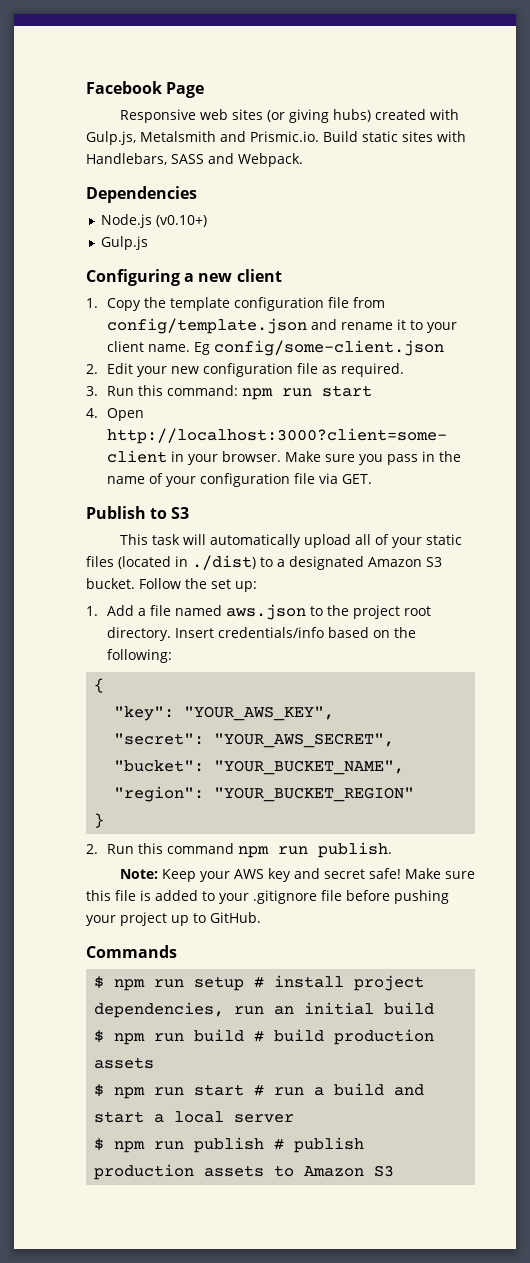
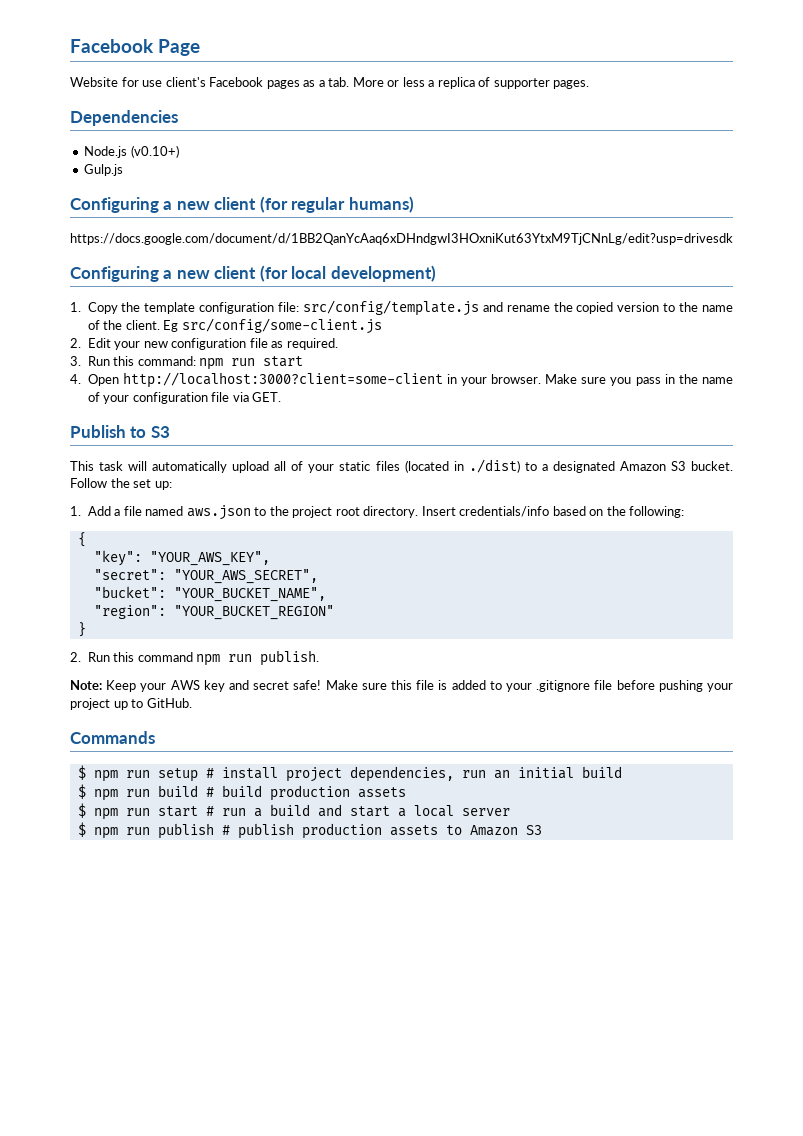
[119,109,459,123] [86,131,466,145] [86,153,303,167] Responsive web sites (or giving hubs) created with Gulp.js, Metalsmith and Prismic.io. Build static sites with Handlebars, SASS and Webpack. -> [70,77,590,89] Website for use client's Facebook pages as a tab. More or less a replica of supporter pages.
(282, 275) none -> [259,196,414,213] [70,233,733,245] [70,265,436,282] (for regular humans) // https://docs.google.com/document/d/1BB2QanYcAaq6xDHndgwI3HOxniKut63YtxM9TjCNnLg/edit?usp=drivesdk // Configuring a new client (for local development)
[328,297,386,308] [107,318,458,334] [107,340,445,356] file from config/template.json and rename it to your client name. Eg config/some-client.json -> [278,300,733,316] [87,318,382,334] file: src/config/template.js and rename the copied version to the name of the client. Eg src/config/some-client.js

